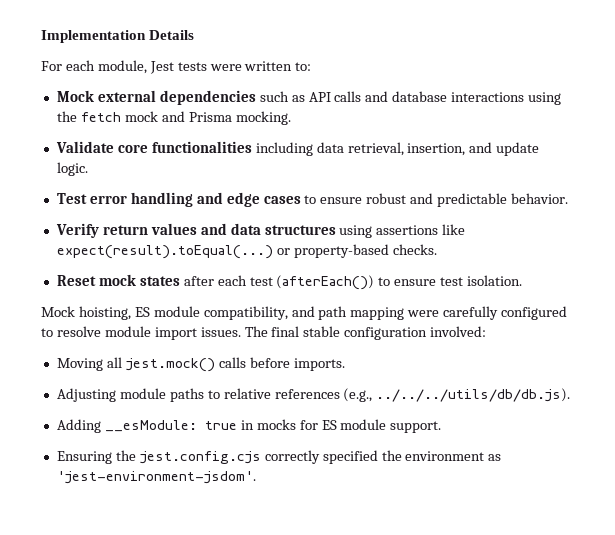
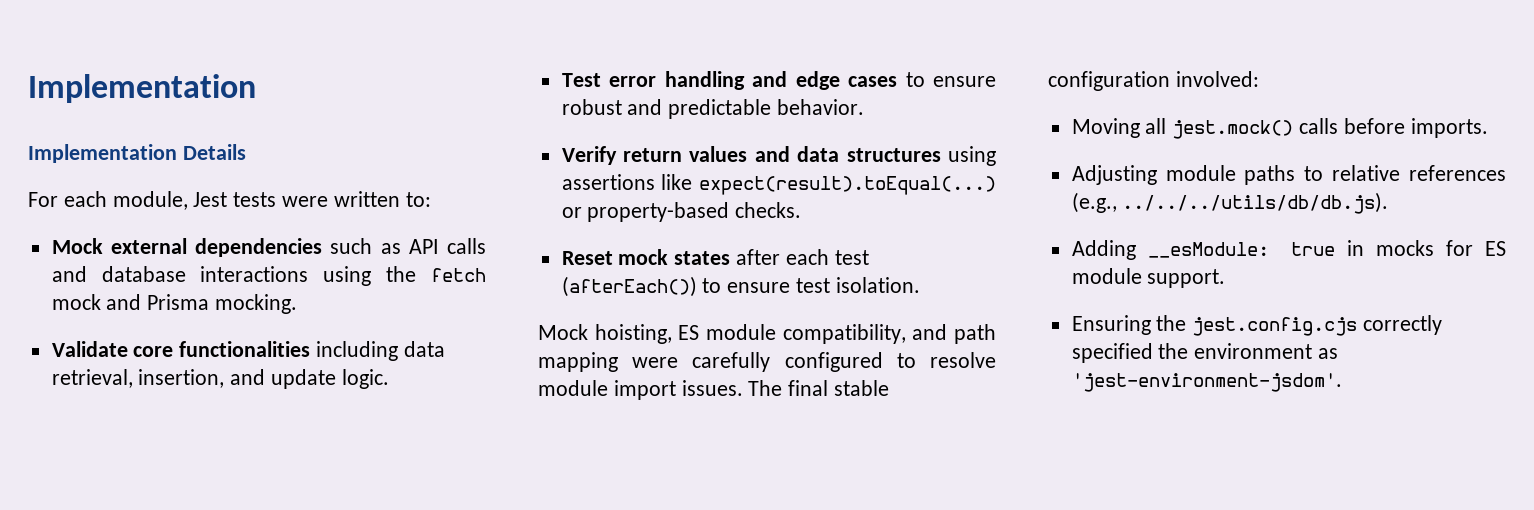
[41,30,146,43] Implementation -> [28,74,256,103] [28,144,177,163] Implementation // Implementation

